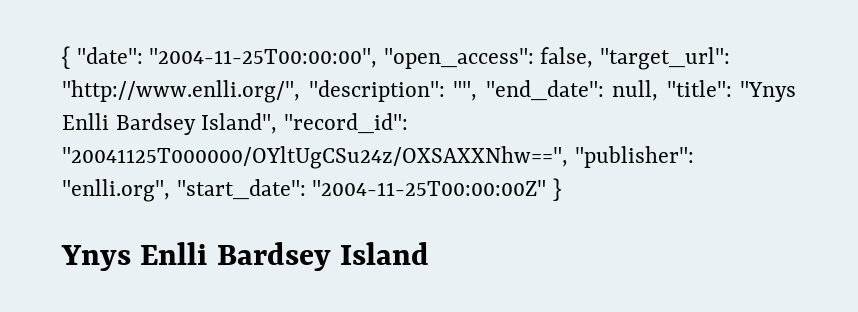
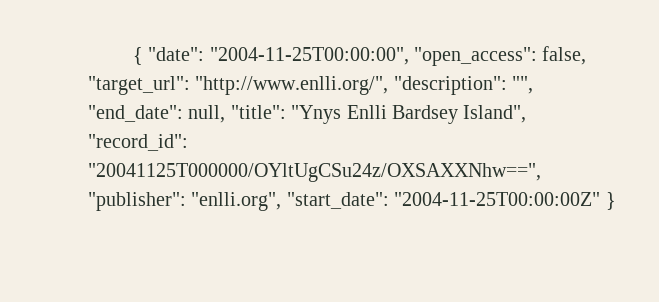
[61,242,429,271] // Ynys Enlli Bardsey Island -> (616, 201) none

